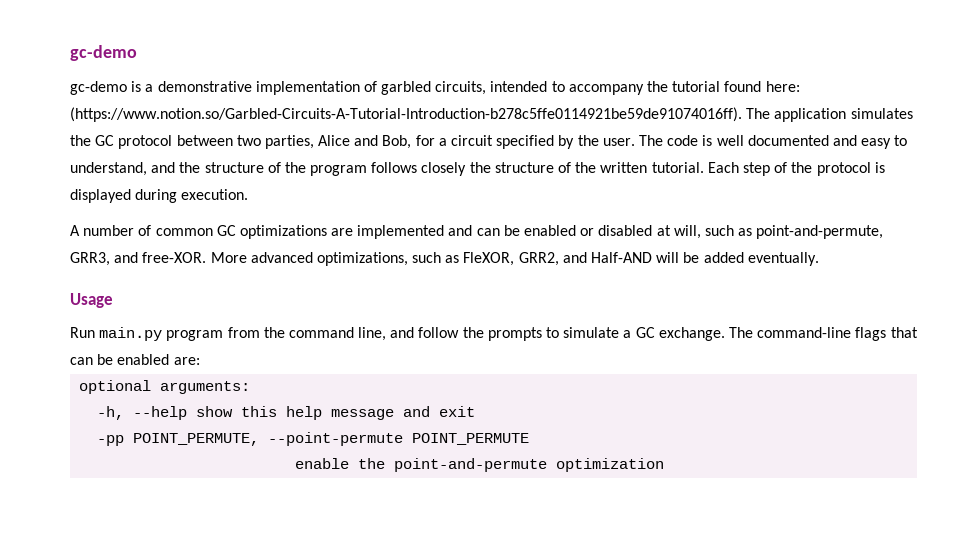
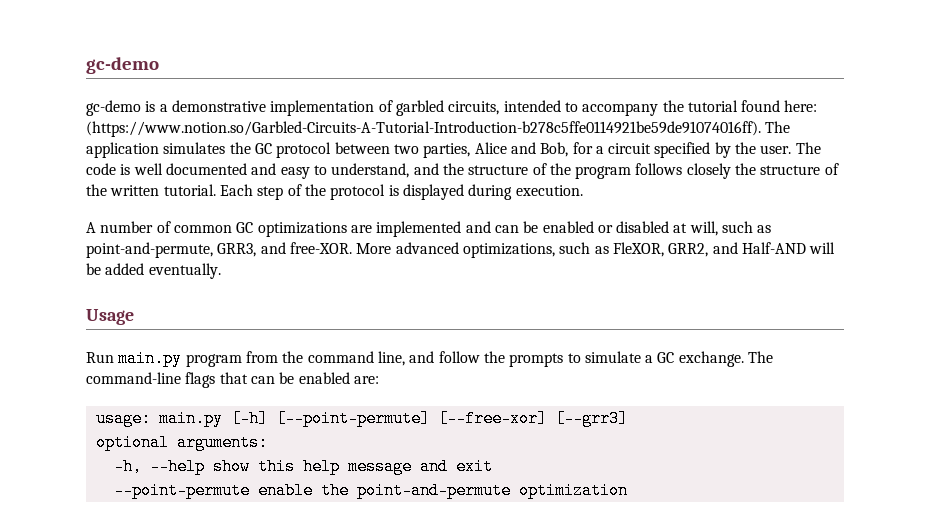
(200, 361) none -> [95,410,628,427] // usage: main.py [-h] [--point-permute] [--free-xor] [--grr3]
[97,432,530,446] -pp POINT_PERMUTE, --point-permute POINT_PERMUTE // -> [113,482,250,499] --point-permute

